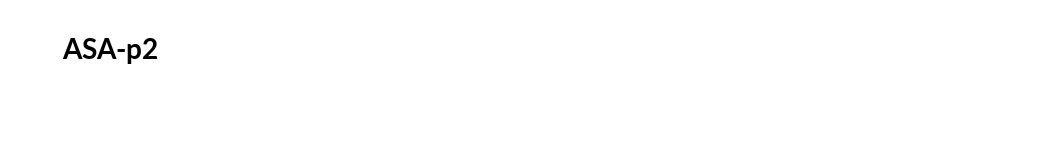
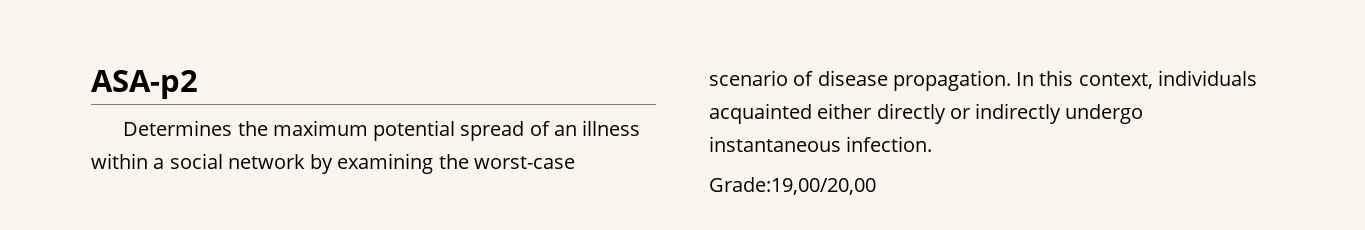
(158, 51) none -> [123,120,641,141] [91,153,575,174] [709,70,1257,91] [709,103,1144,124] [709,136,933,152] [709,177,876,195] // Determines the maximum potential spread of an illness within a social network by examining the worst-case scenario of disease propagation. In this context, individuals acquainted either directly or indirectly undergo instantaneous infection. // Grade:19,00/20,00

